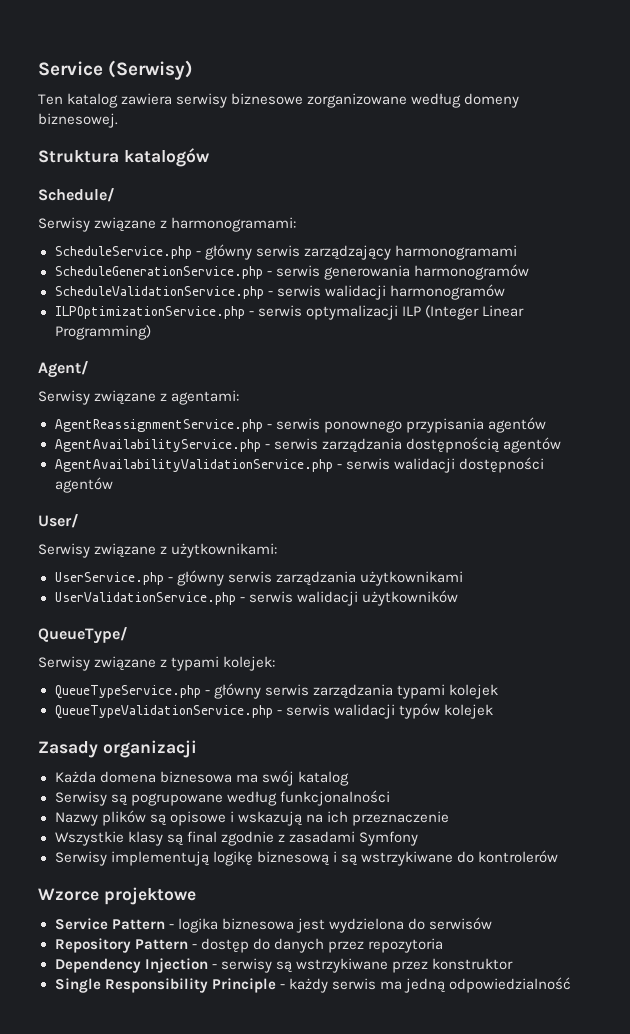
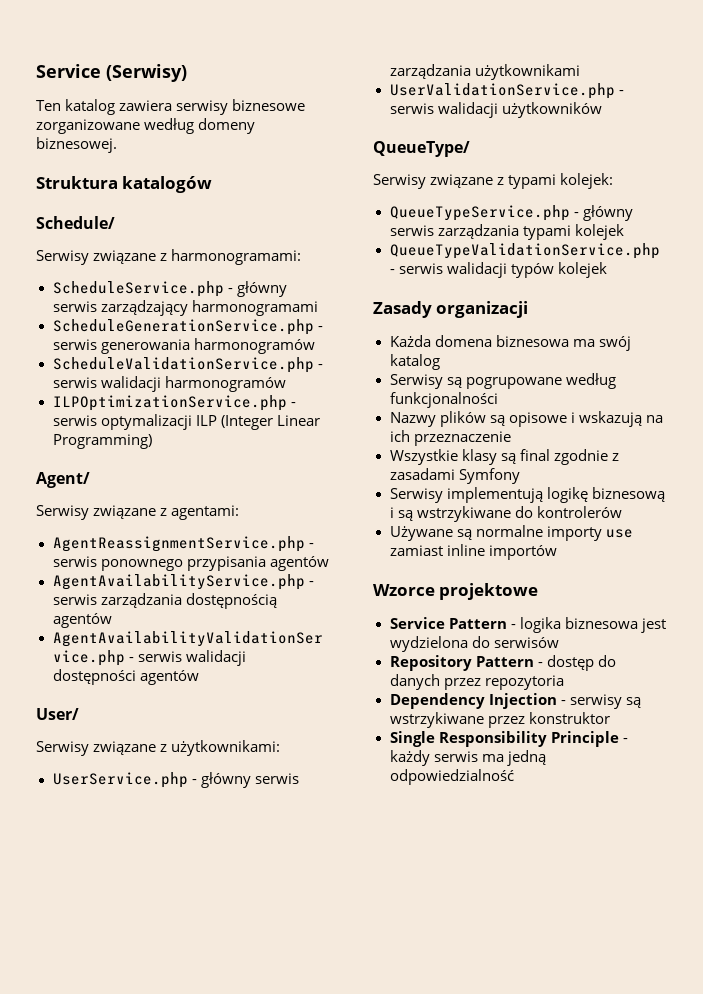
(558, 856) none -> [389,525,633,541] [389,544,557,560] // Używane są normalne importy use zamiast inline importów

